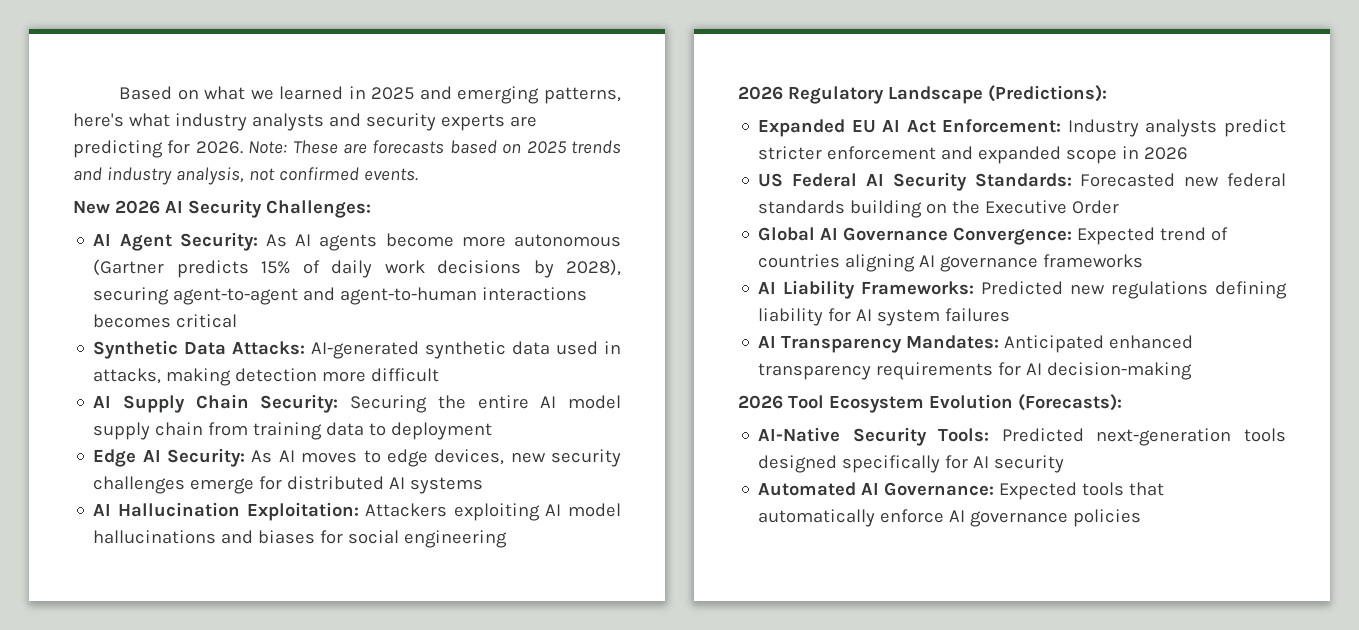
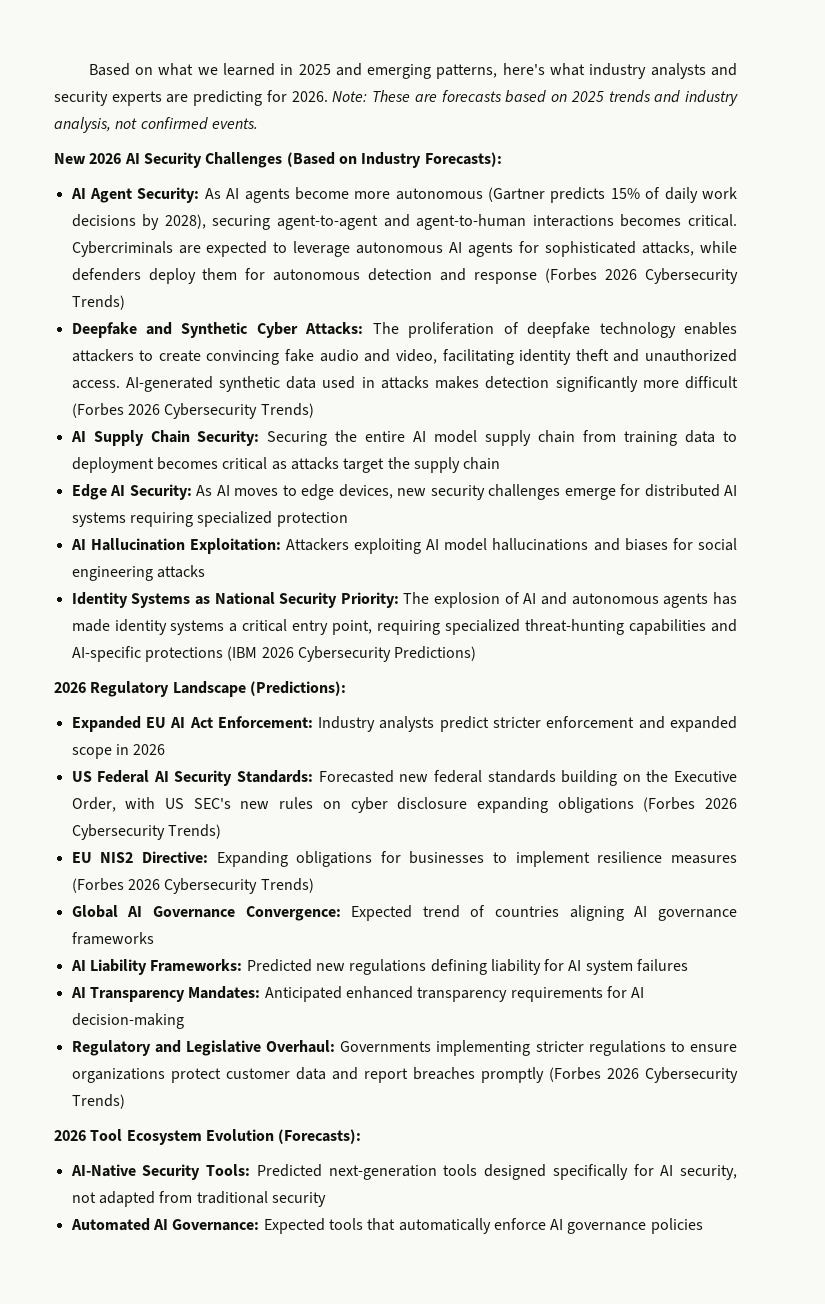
[265,200,371,218] Challenges: -> [205,152,502,168] Challenges (Based on Industry Forecasts):
[176,314,238,328] [93,340,306,359] critical // Synthetic Data Attacks: -> [688,214,738,227] [71,241,737,257] [71,268,739,284] [71,295,125,310] [71,322,738,338] [71,349,738,365] [71,380,120,389] critical. Cybercriminals are expected to leverage autonomous AI agents for sophisticated attacks, while defenders deploy them for autonomous detection and response (Forbes 2026 Cybersecurity Trends) // Deepfake and Synthetic Cyber Attacks: The proliferation of deepfake technology enables attackers to create convincing fake audio and video, facilitating identity theft and unauthorized access.
[93,368,440,386] attacks, making detection more difficult -> [380,376,738,392] [71,403,314,419] attacks makes detection significantly more difficult (Forbes 2026 Cybersecurity Trends)
(493, 431) none -> [156,457,501,473] becomes critical as attacks target the supply chain
(484, 485) none -> [129,511,348,527] requiring specialized protection
(508, 539) none -> [156,565,205,578] [71,592,737,608] [71,619,737,635] [71,646,477,662] attacks // Identity Systems as National Security Priority: The explosion of AI and autonomous agents has made identity systems a critical entry point, requiring specialized threat-hunting capabilities and AI-specific protections (IBM 2026 Cybersecurity Predictions)
[1072,200,1120,214] Order -> [71,797,737,813] [71,824,221,840] [71,851,737,867] [71,878,314,894] Order, with US SEC's new rules on cyber disclosure expanding obligations (Forbes 2026 Cybersecurity Trends) // EU NIS2 Directive: Expanding obligations for businesses to implement resilience measures (Forbes 2026 Cybersecurity Trends)
(1193, 371) none -> [71,1040,737,1056] [71,1067,738,1083] [71,1094,125,1109] // Regulatory and Legislative Overhaul: Governments implementing stricter regulations to ensure organizations protect customer data and report breaches promptly (Forbes 2026 Cybersecurity Trends)
(990, 462) none -> [680,1165,738,1180] [71,1191,268,1207] security, not adapted from traditional

